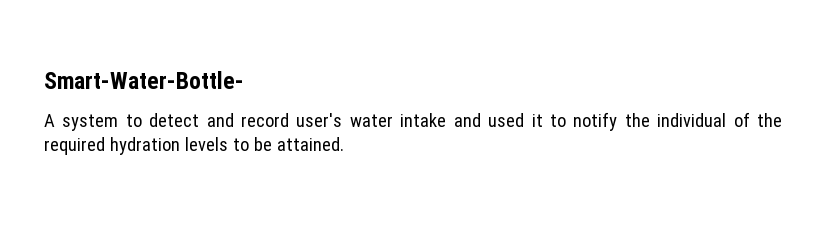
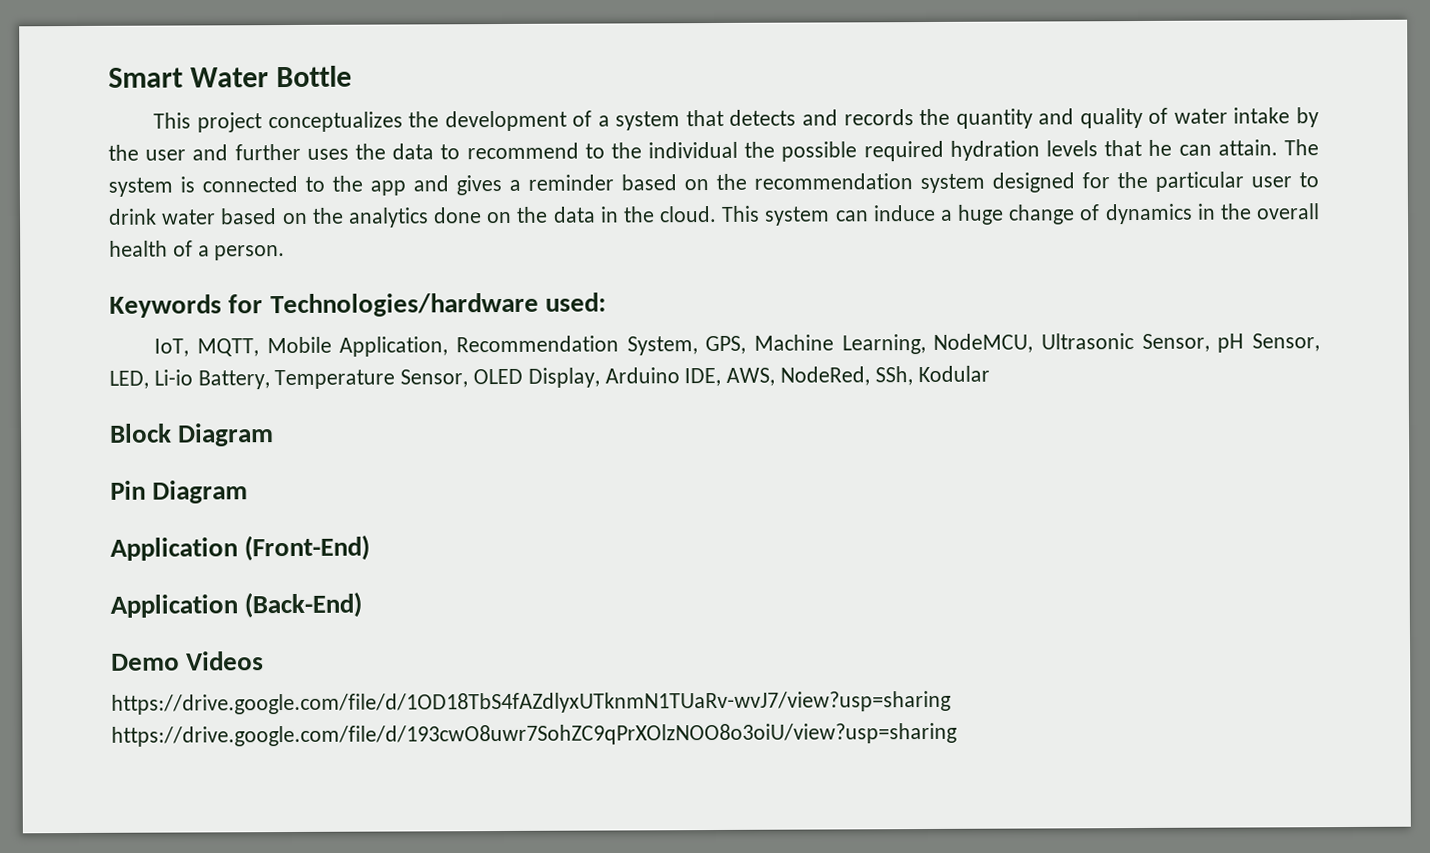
[44,71,244,89] [44,112,782,131] [44,137,344,155] Smart-Water-Bottle- // A system to detect and record user's water intake and used it to notify the individual of the required hydration levels to be attained. -> [108,65,353,88] [153,107,1319,133] [108,139,1319,162] [108,171,1319,197] [108,203,1320,228] [109,240,286,261] [109,292,606,318] [154,333,1320,357] [109,365,990,390] [109,423,275,447] [110,480,249,504] [110,534,371,562] [110,591,363,619] [111,651,265,671] [111,690,951,715] [111,722,957,747] Smart Water Bottle // This project conceptualizes the development of a system that detects and records the quantity and quality of water intake by the user and further uses the data to recommend to the individual the possible required hydration levels that he can attain. The system is connected to the app and gives a reminder based on the recommendation system designed for the particular user to drink water based on the analytics done on the data in the cloud. This system can induce a huge change of dynamics in the overall health of a person. // Keywords for Technologies/hardware used: // IoT, MQTT, Mobile Application, Recommendation System, GPS, Machine Learning, NodeMCU, Ultrasonic Sensor, pH Sensor, LED, Li-io Battery, Temperature Sensor, OLED Display, Arduino IDE, AWS, NodeRed, SSh, Kodular // Block Diagram // Pin Diagram // Application (Front-End) // Application (Back-End) // Demo Videos // https://drive.google.com/file/d/1OD18TbS4fAZdlyxUTknmN1TUaRv-wvJ7/view?usp=sharing https://drive.google.com/file/d/193cwO8uwr7SohZC9qPrXOlzNOO8o3oiU/view?usp=sharing

